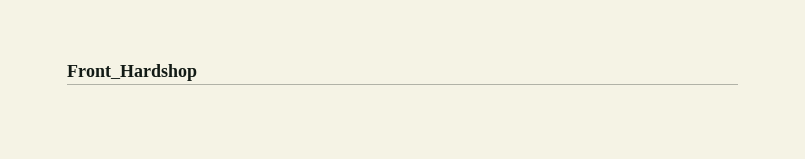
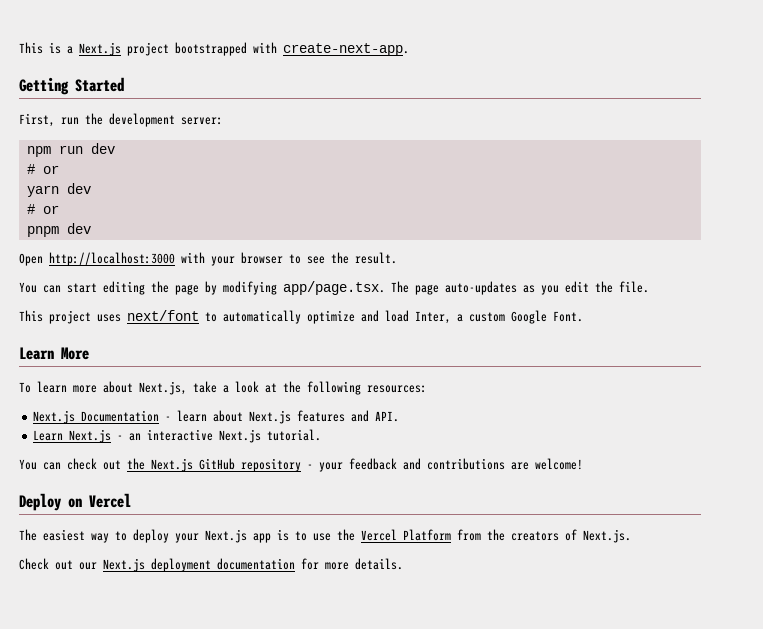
[67,64,197,81] Front_Hardshop -> [19,42,409,56] [19,77,124,95] [19,113,223,127] [26,143,115,157] [26,164,59,174] [26,183,91,197] [26,204,59,214] [26,223,91,237] [19,252,397,266] [19,281,649,295] [19,310,583,324] [19,347,89,360] [19,381,427,395] [33,410,400,424] [33,429,322,443] [19,458,583,472] [19,493,131,511] [19,529,631,543] [19,558,403,572] This is a Next.js project bootstrapped with create-next-app. // Getting Started // First, run the development server: // npm run dev // # or // yarn dev // # or // pnpm dev // Open http://localhost:3000 with your browser to see the result. // You can start editing the page by modifying app/page.tsx. The page auto-updates as you edit the file. // This project uses next/font to automatically optimize and load Inter, a custom Google Font. // Learn More // To learn more about Next.js, take a look at the following resources: // Next.js Documentation - learn about Next.js features and API. // Learn Next.js - an interactive Next.js tutorial. // You can check out the Next.js GitHub repository - your feedback and contributions are welcome! // Deploy on Vercel // The easiest way to deploy your Next.js app is to use the Vercel Platform from the creators of Next.js. // Check out our Next.js deployment documentation for more details.

